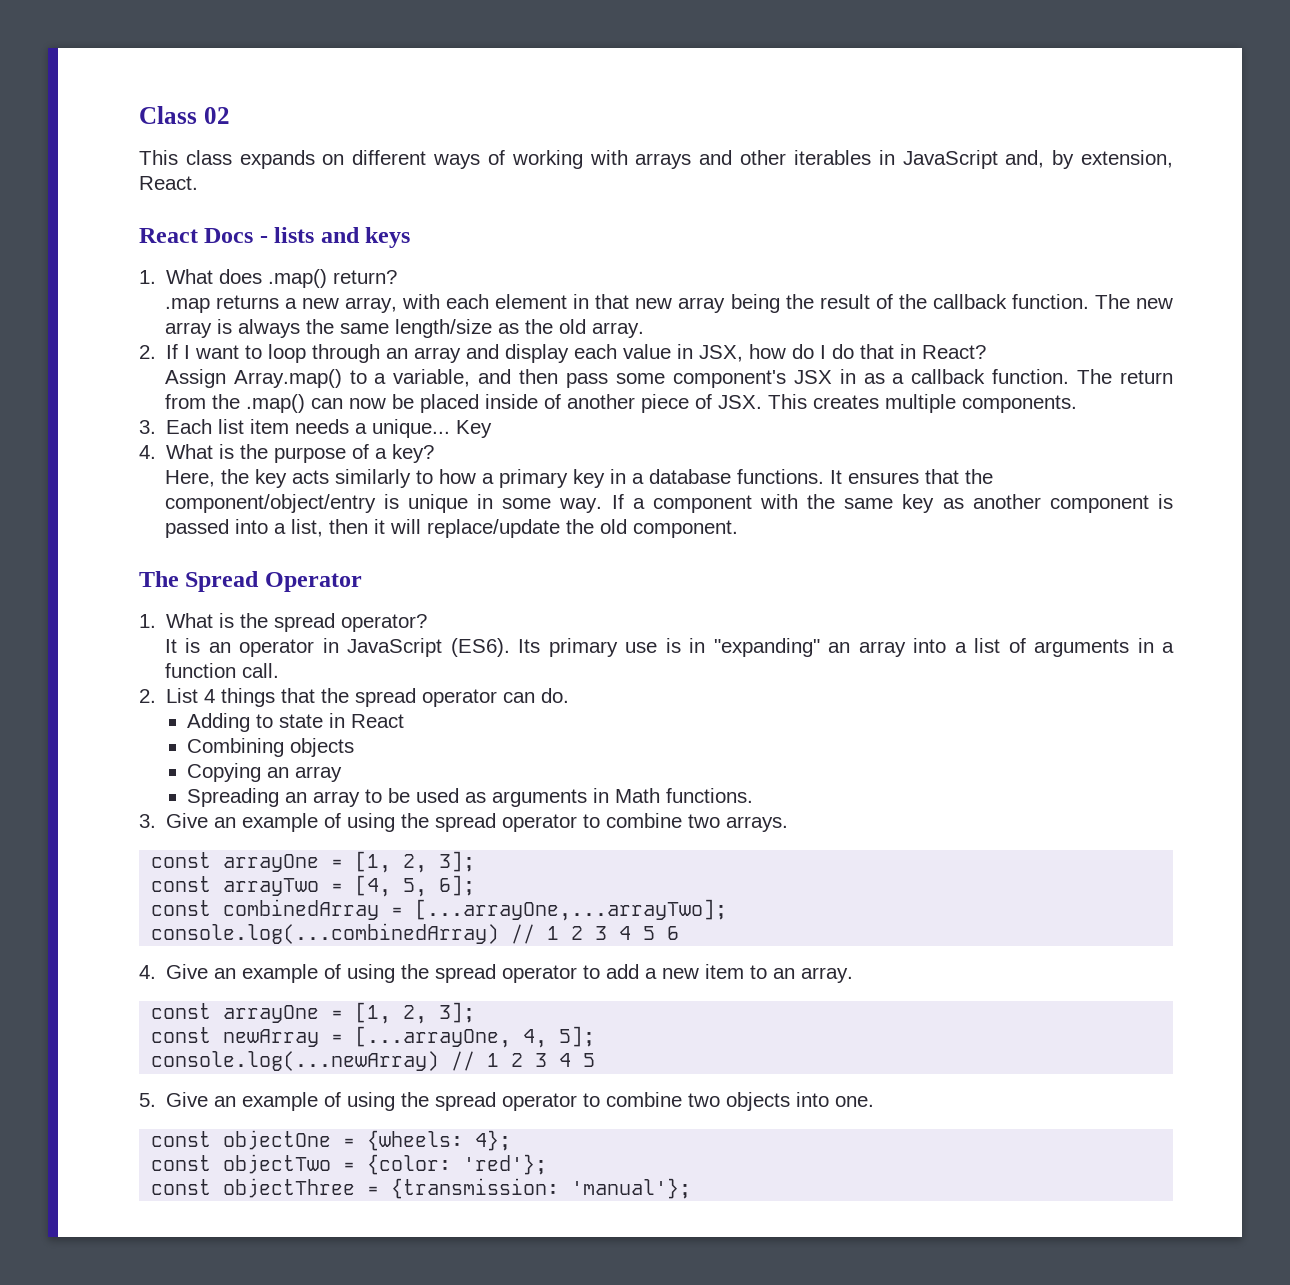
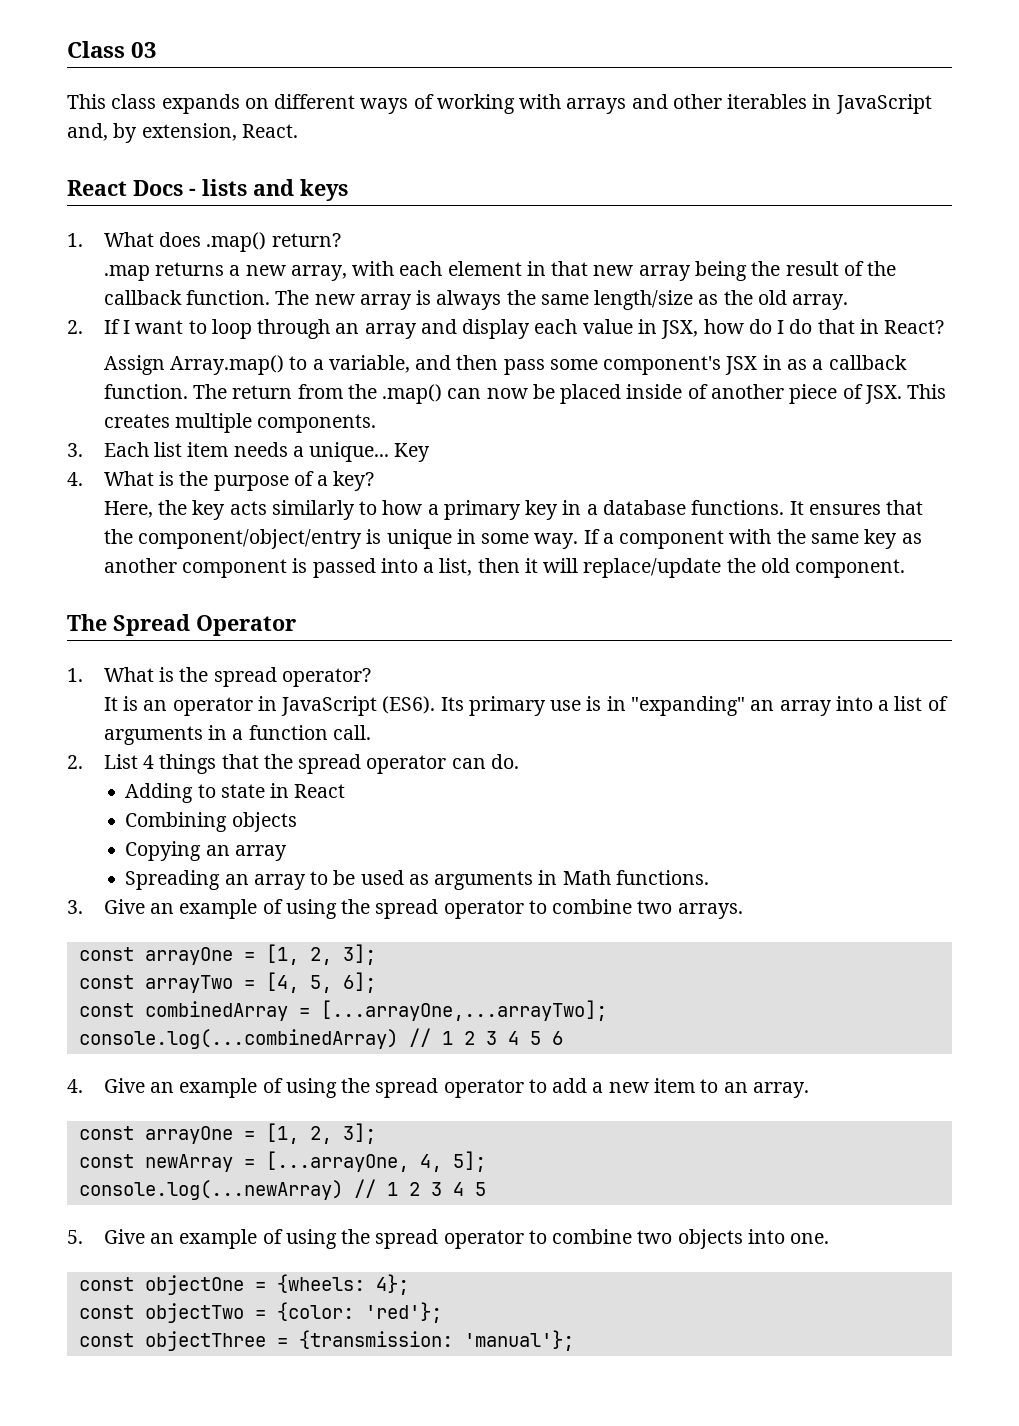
[203,107,230,124] 02 -> [131,42,158,58] 03

